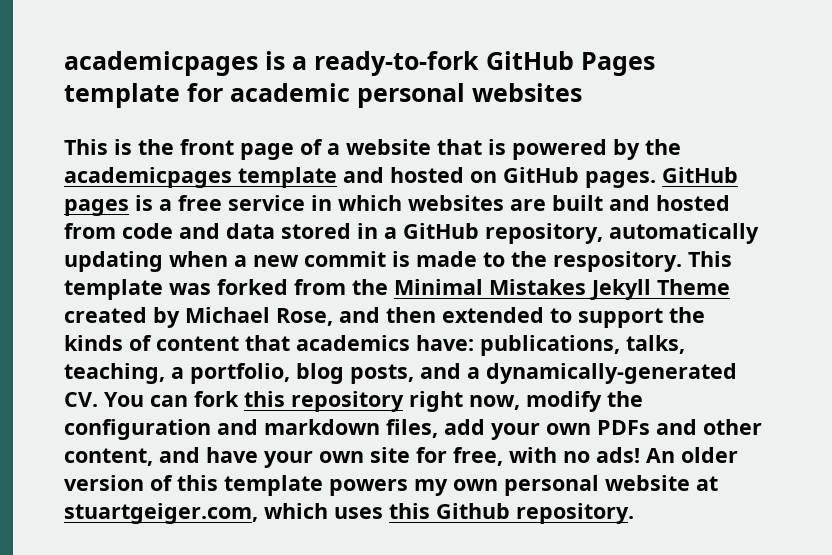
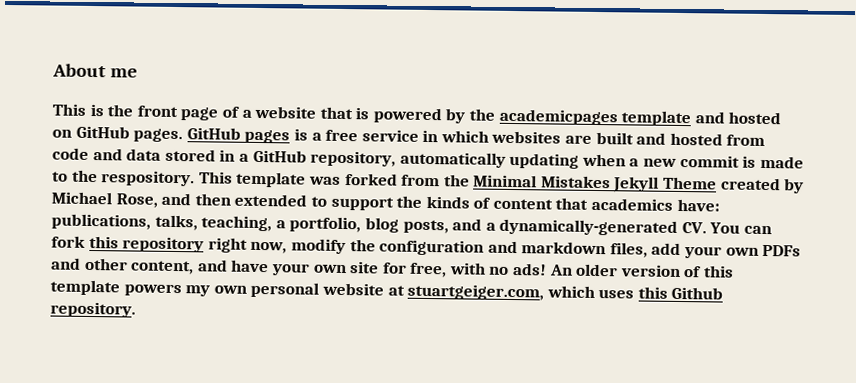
[64,51,655,76] [64,83,582,108] academicpages is a ready-to-fork GitHub Pages template for academic personal websites -> [52,63,139,78] About me

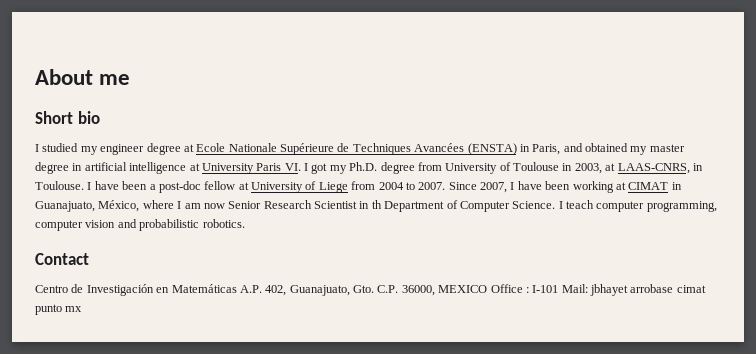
[52,103,782,127] [52,125,766,147] [52,147,804,169] [52,169,805,194] [51,191,720,212] [51,213,773,236] [51,235,802,259] [51,257,735,278] [50,279,724,301] [50,301,136,318] This is the front page of a website that is powered by the academicpages template and hosted on GitHub pages. GitHub pages is a free service in which websites are built and hosted from code and data stored in a GitHub repository, automatically updating when a new commit is made to the respository. This template was forked from the Minimal Mistakes Jekyll Theme created by Michael Rose, and then extended to support the kinds of content that academics have: publications, talks, teaching, a portfolio, blog posts, and a dynamically-generated CV. You can fork this repository right now, modify the configuration and markdown files, add your own PDFs and other content, and have your own site for free, with no ads! An older version of this template powers my own personal website at stuartgeiger.com, which uses this Github repository. -> [35,111,100,124] [35,143,685,155] [35,162,703,174] [35,181,682,193] [35,200,717,212] [35,219,245,231] [35,253,89,265] [35,284,706,296] [35,304,83,315] Short bio // I studied my engineer degree at Ecole Nationale Supérieure de Techniques Avancées (ENSTA) in Paris, and obtained my master degree in artificial intelligence at University Paris VI. I got my Ph.D. degree from University of Toulouse in 2003, at LAAS-CNRS, in Toulouse. I have been a post-doc fellow at University of Liege from 2004 to 2007. Since 2007, I have been working at CIMAT in Guanajuato, México, where I am now Senior Research Scientist in th Department of Computer Science. I teach computer programming, computer vision and probabilistic robotics. // Contact // Centro de Investigación en Matemáticas A.P. 402, Guanajuato, Gto. C.P. 36000, MEXICO Office : I-101 Mail: jbhayet arrobase cimat punto mx

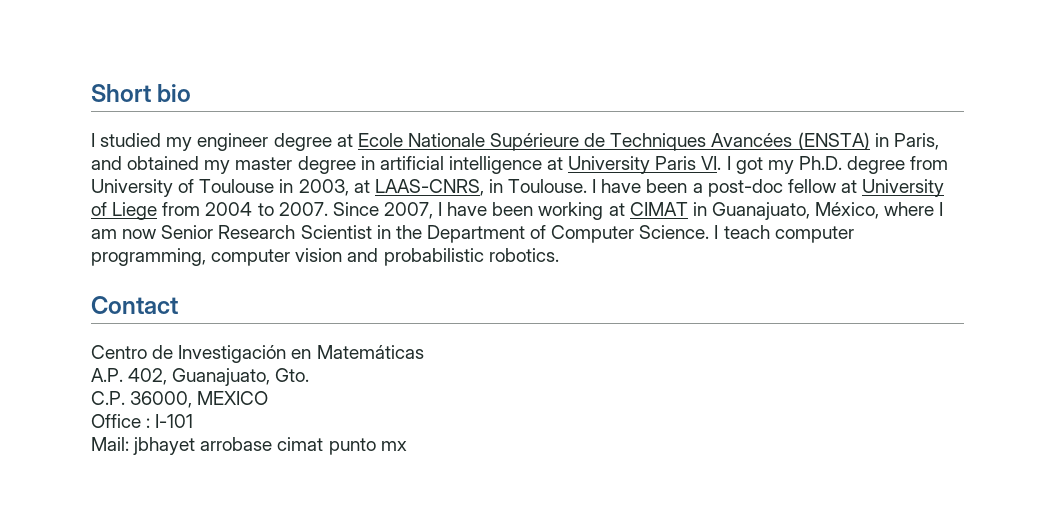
[35,69,131,85] About me // -> (91, 93) none
[371,200,382,209] th -> [395,225,422,239] the
(237, 288) none -> (424, 352) //
(374, 289) none -> (310, 375) //
(488, 289) none -> (269, 398) //
(559, 289) none -> (194, 421) //

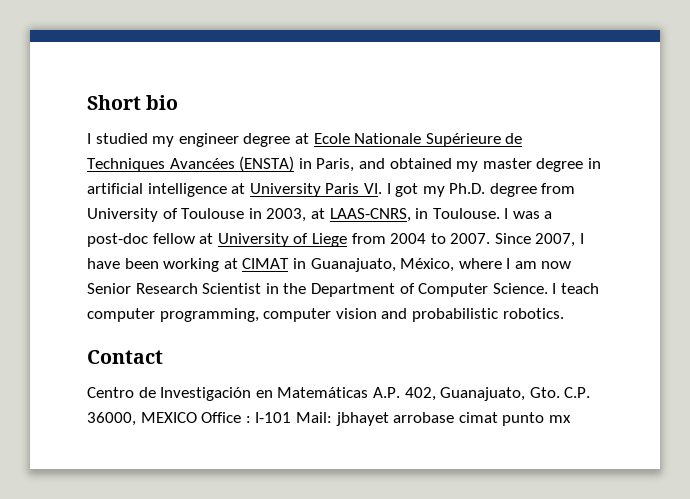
[601,179,688,193] have been -> [512,211,540,219] was
(424, 352) // -> (369, 392) none
(310, 375) // -> (560, 392) none
(269, 398) // -> (197, 417) none
(194, 421) // -> (292, 417) none

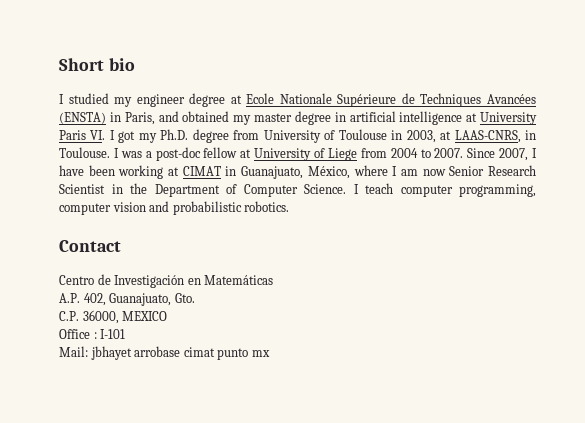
(369, 392) none -> (274, 280) //
(560, 392) none -> (195, 298) //
(197, 417) none -> (168, 316) //
(292, 417) none -> (126, 334) //

